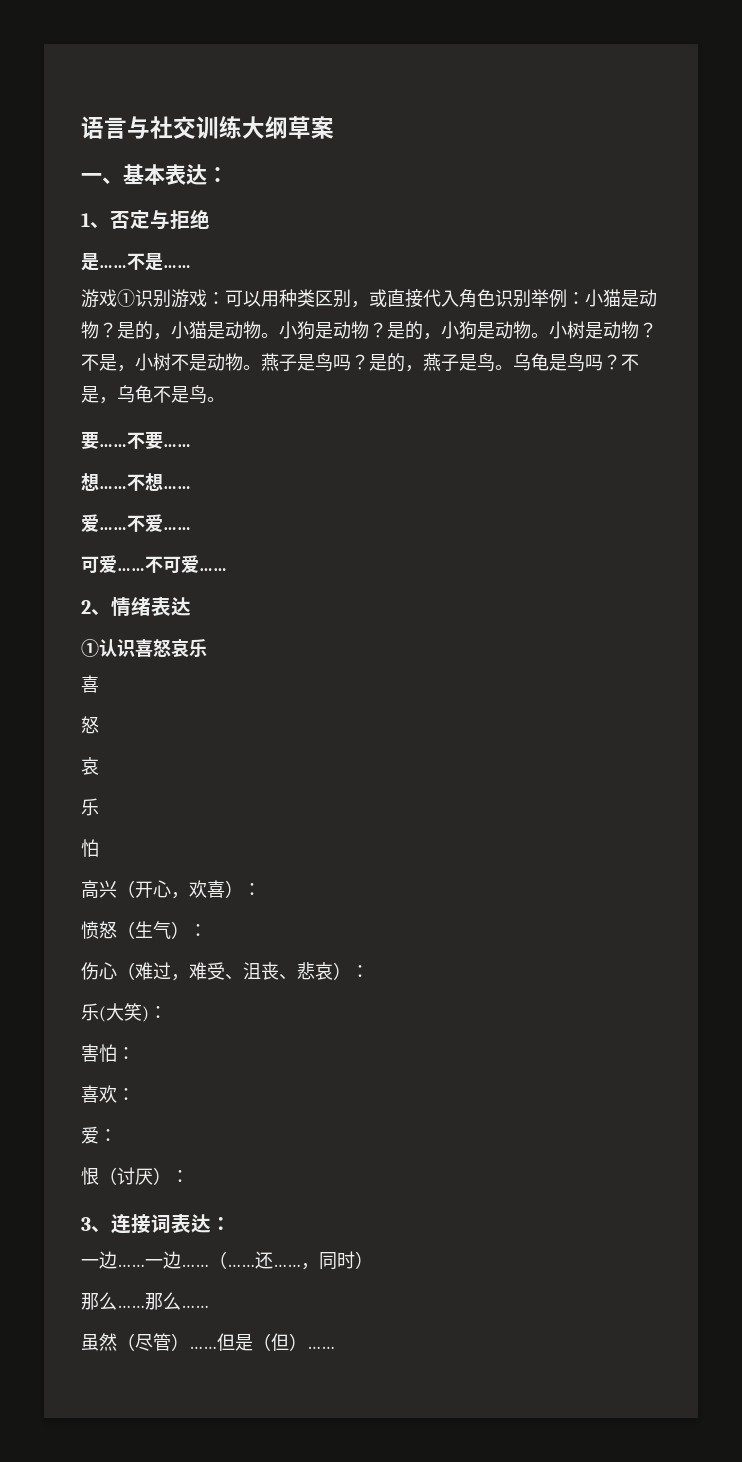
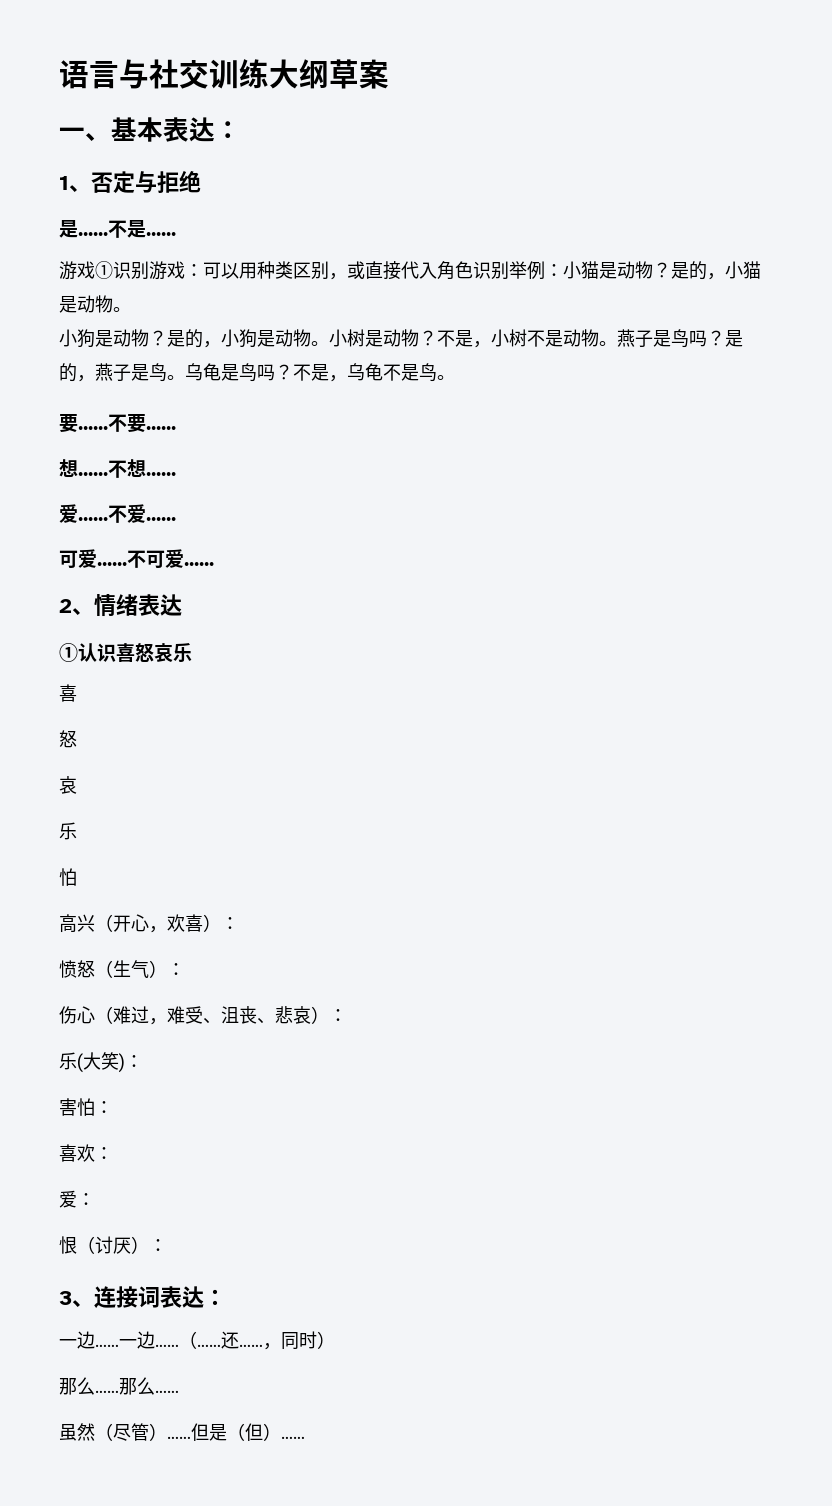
(279, 335) none -> (131, 309) //

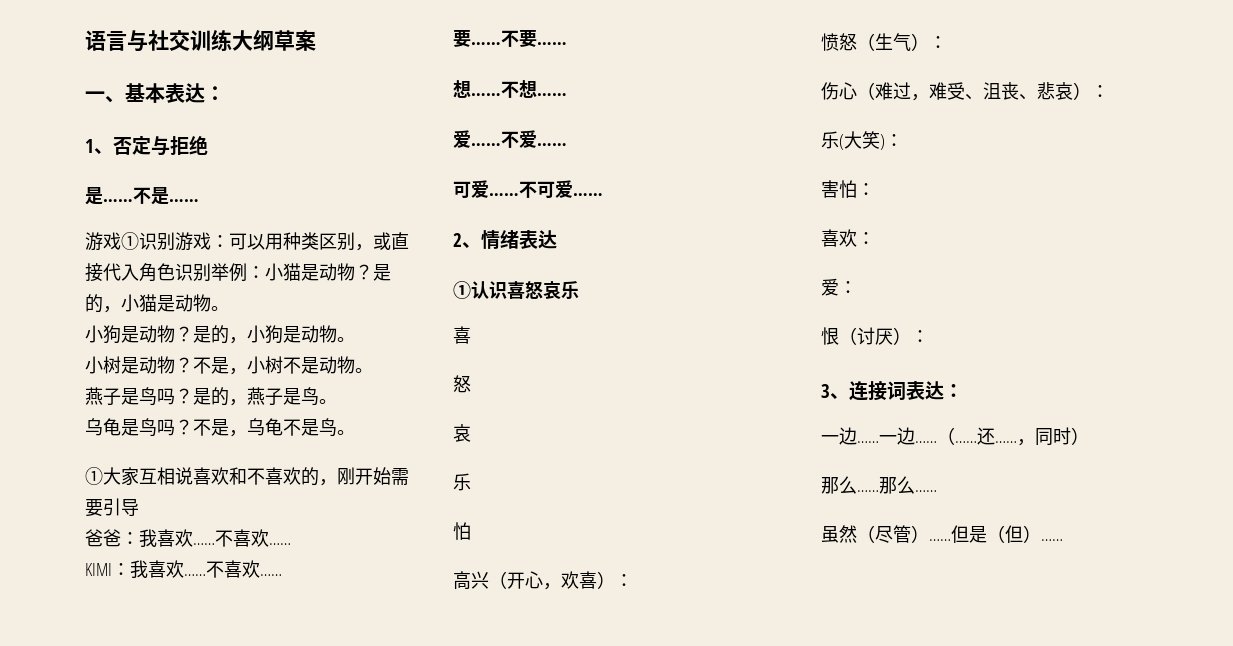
(329, 343) none -> (355, 339) //
(617, 343) none -> (373, 370) //
(185, 377) none -> (337, 401) //
(455, 377) none -> [85,467,409,486] [85,498,139,517] [85,529,291,547] [85,560,282,578] // ①大家互相说喜欢和不喜欢的，刚开始需要引导 // 爸爸：我喜欢……不喜欢…… // KIMI：我喜欢……不喜欢……

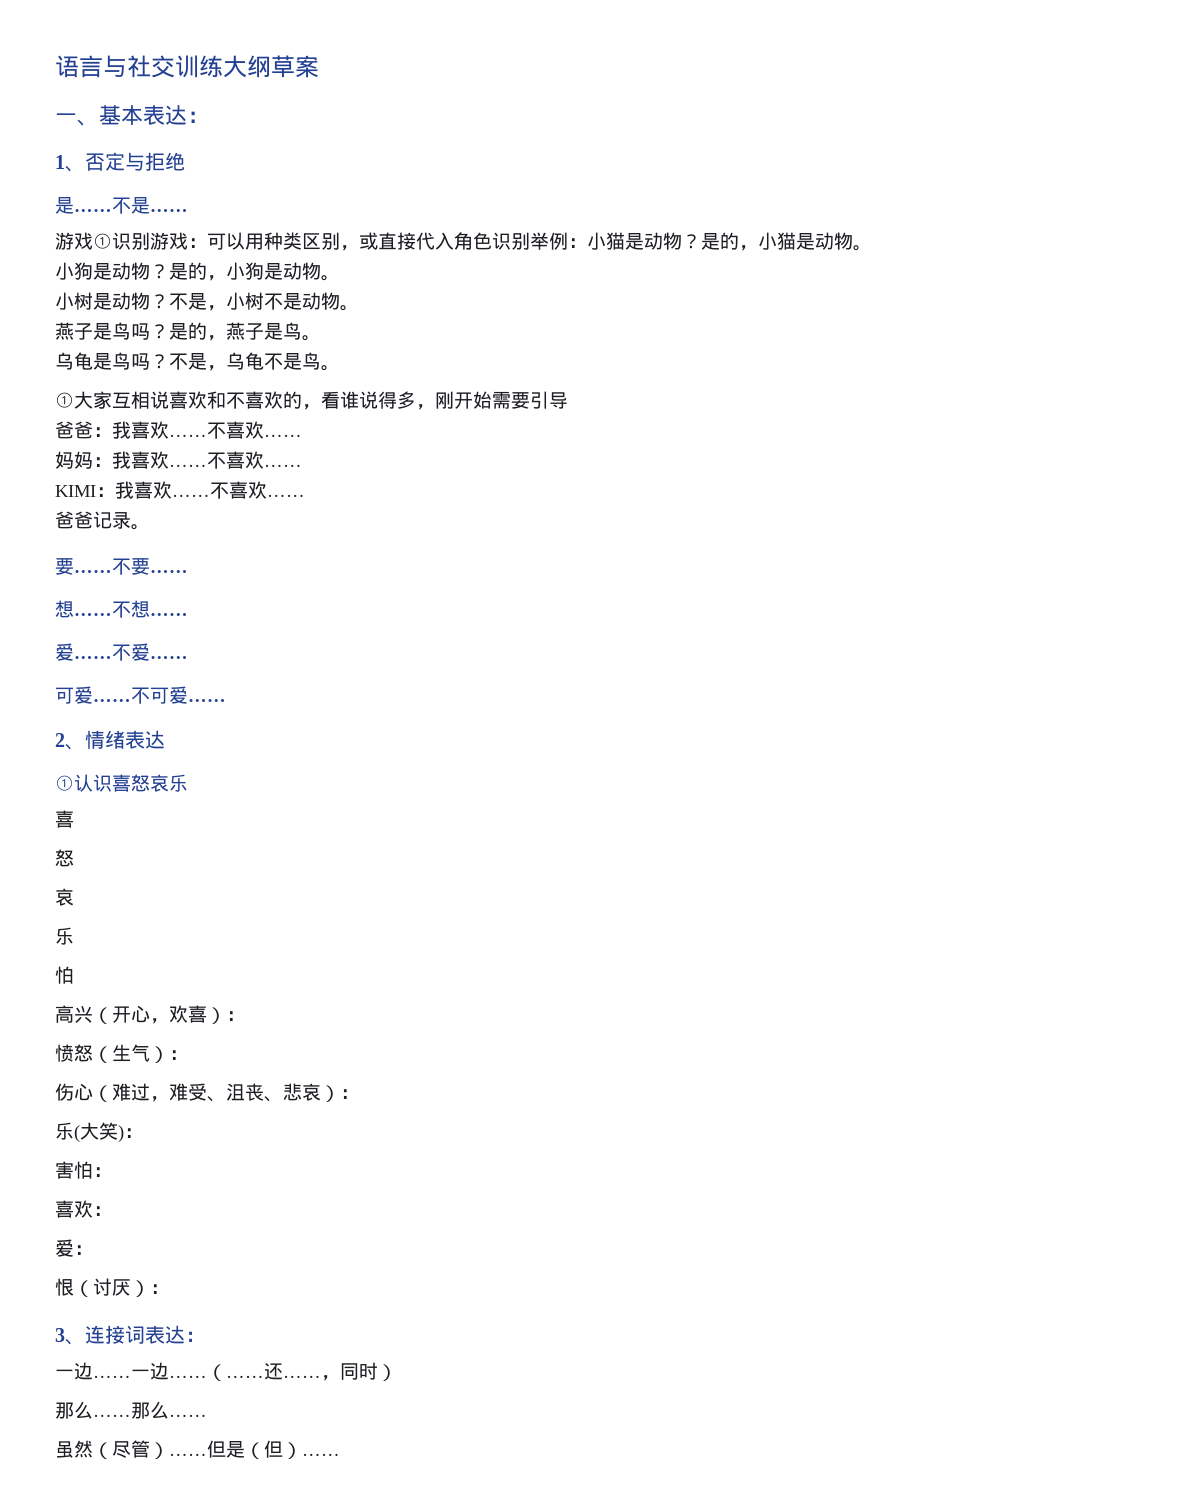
(337, 482) none -> [321,391,435,410] 看谁说得多，
(291, 544) none -> [55,451,302,469] // 妈妈：我喜欢……不喜欢……
(282, 575) none -> [55,511,150,530] // 爸爸记录。

